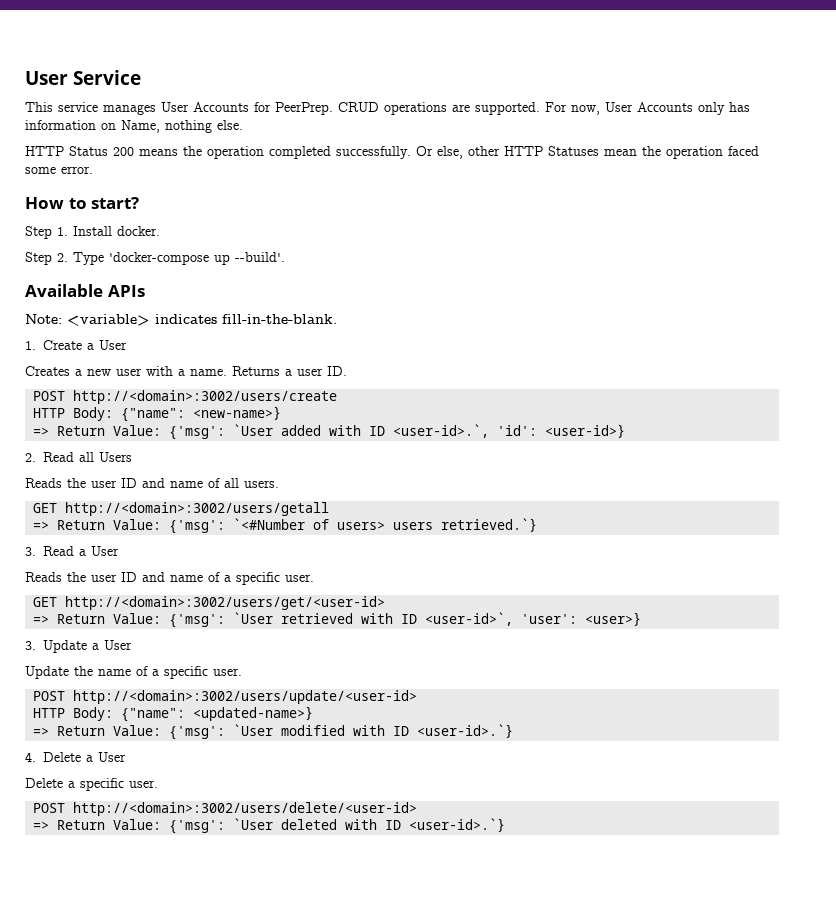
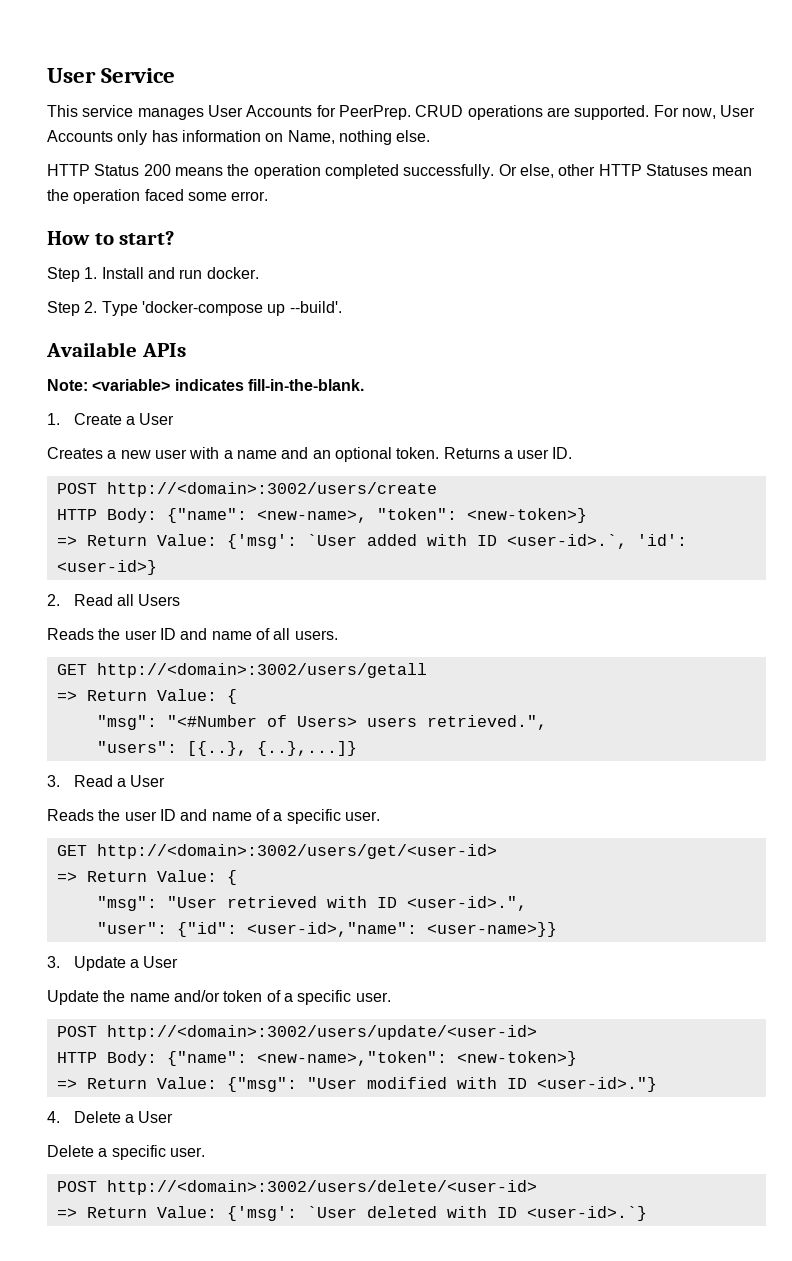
(112, 231) none -> [147,267,203,279] and run
[190,369,227,376] name. -> [236,447,440,462] name and an optional token.
[193,406,282,420] <new-name>} -> [256,508,587,523] <new-name>, "token": <new-token>}
[169,518,538,534] {'msg': `<#Number of users> users retrieved.`} -> [226,689,237,704] [96,715,547,730] [96,741,357,756] { // "msg": "<#Number of Users> users retrieved.", // "users": [{..}, {..},...]}
[169,612,642,628] {'msg': `User retrieved with ID <user-id>`, 'user': <user>} -> [226,870,237,885] [96,896,527,911] [96,922,557,937] { // "msg": "User retrieved with ID <user-id>.", // "user": {"id": <user-id>,"name": <user-name>}}
(131, 672) none -> [173,990,263,1002] and/or token
[193,706,314,721] [33,724,274,740] <updated-name>} // => Return Value: {'msg': `User -> [256,1051,577,1066] [56,1077,357,1092] <new-name>,"token": <new-token>} // => Return Value: {"msg": "User
[417,724,514,738] <user-id>.`} -> [536,1077,657,1092] <user-id>."}

